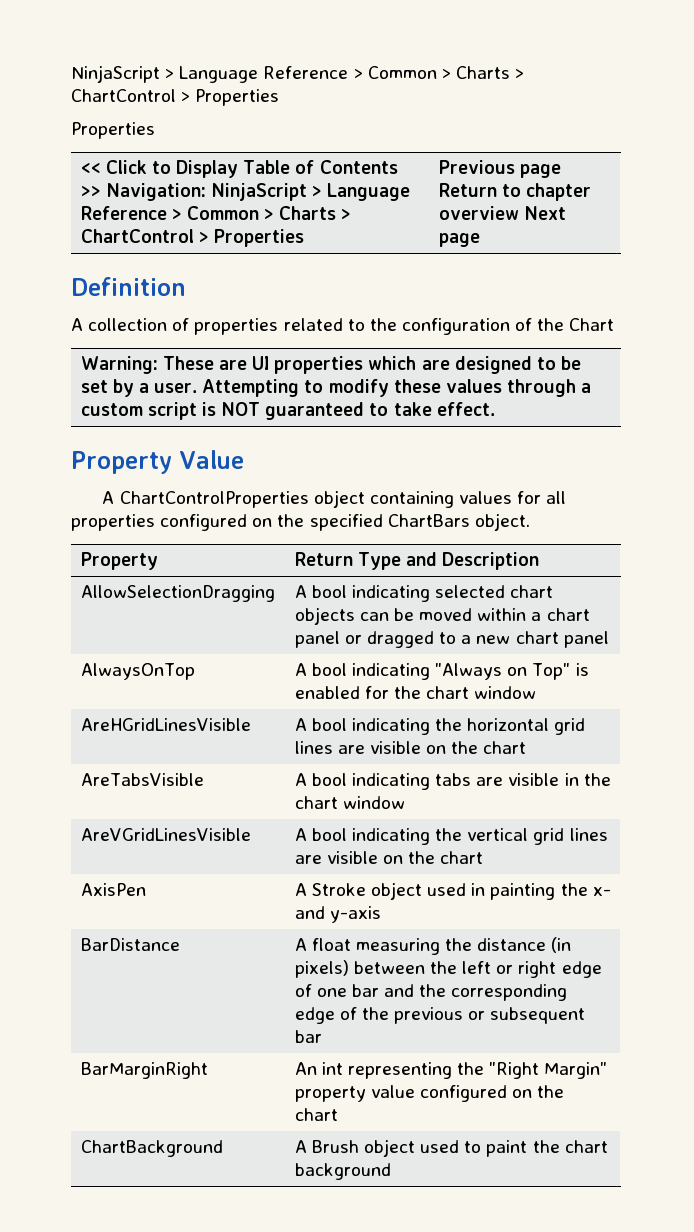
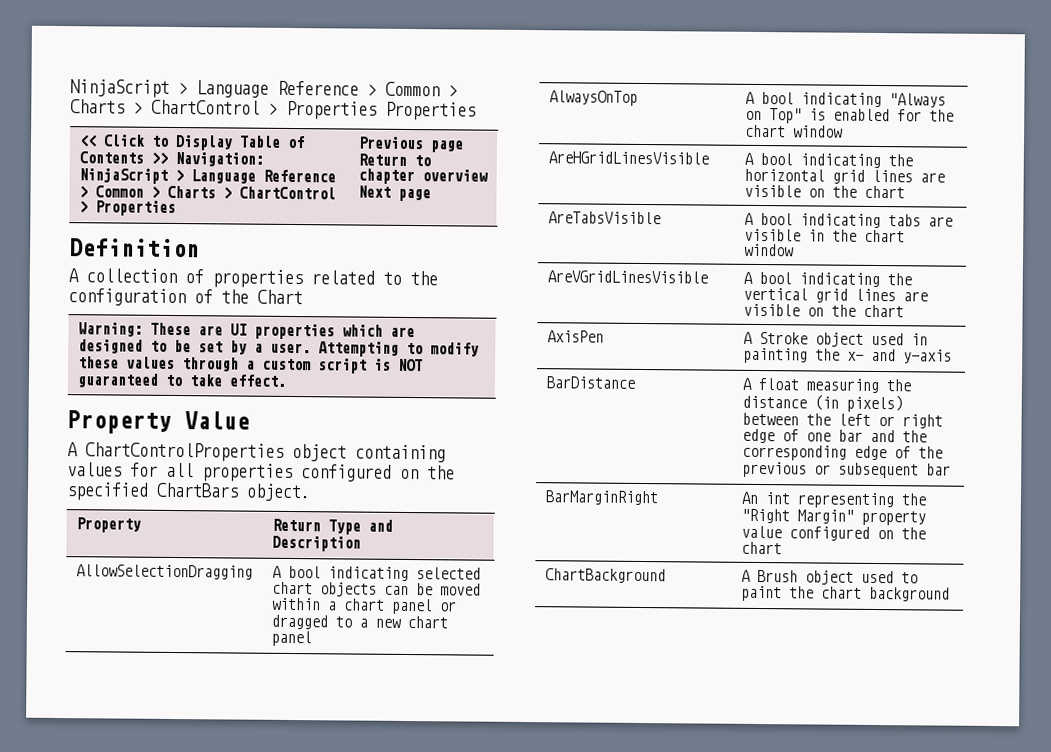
(280, 97) // -> (377, 110) none

